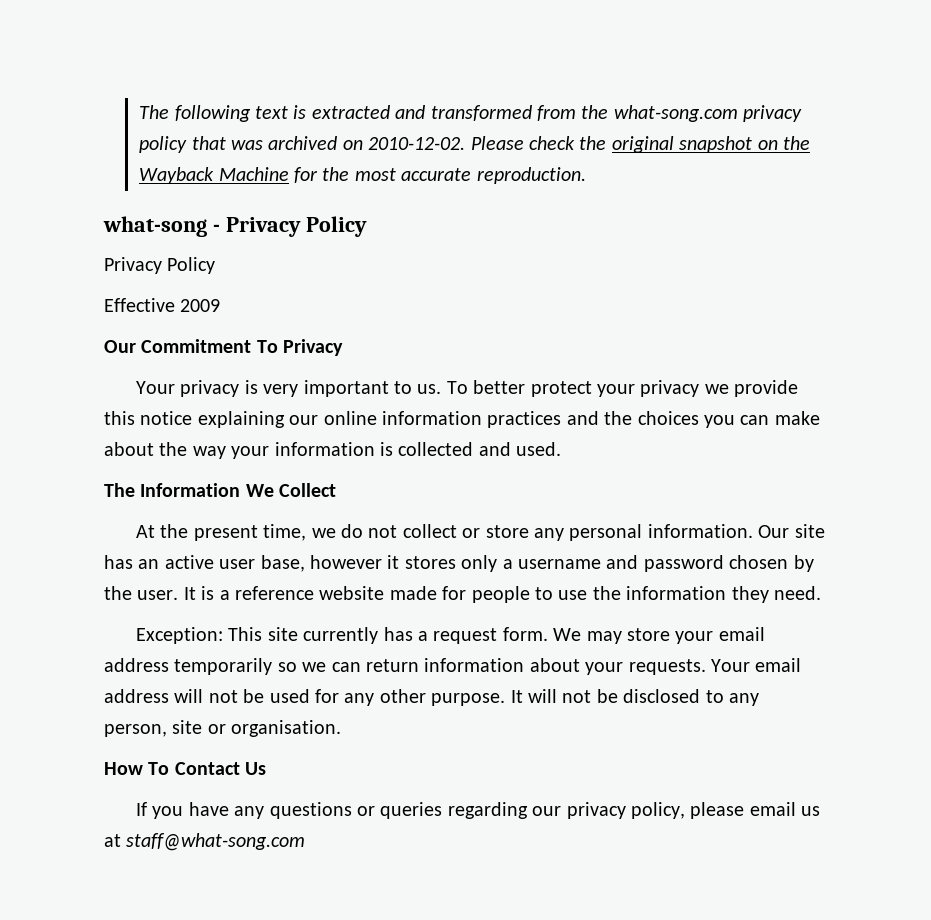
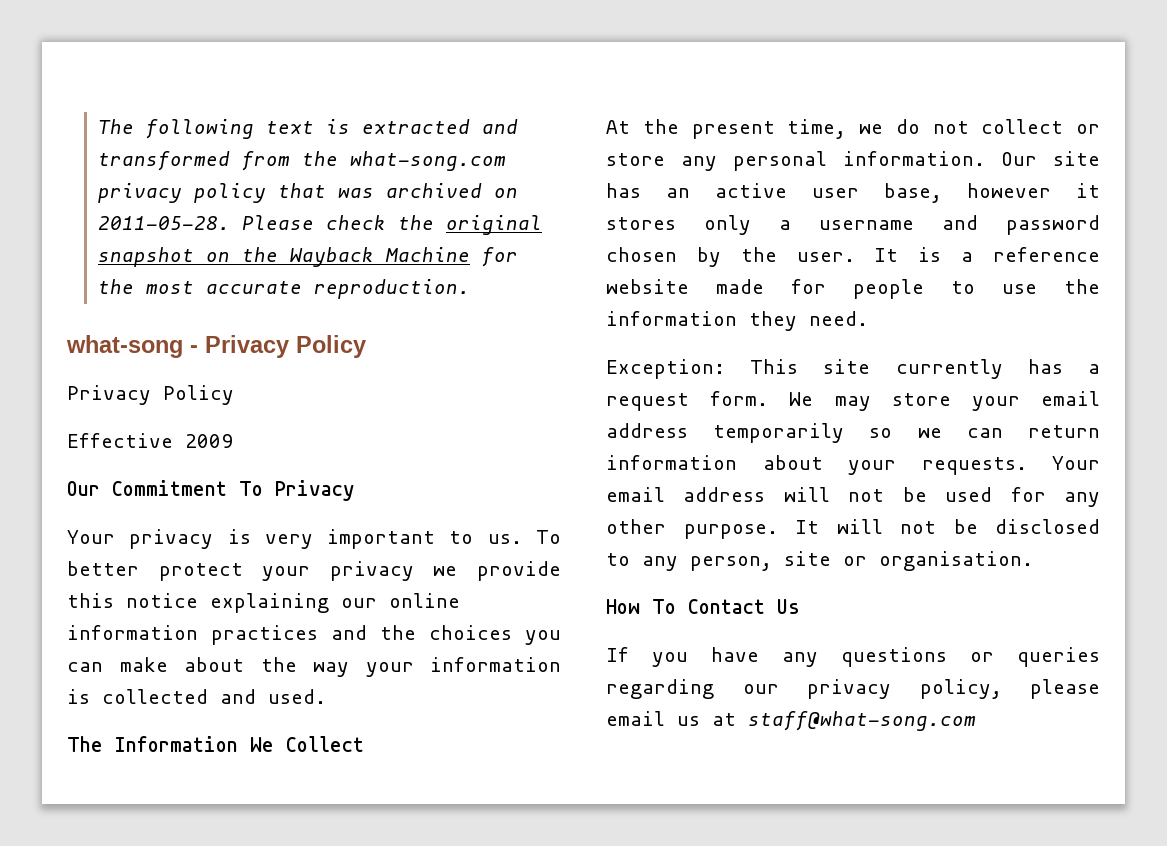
[368,137,466,150] 2010-12-02. -> [98,216,231,230] 2011-05-28.

